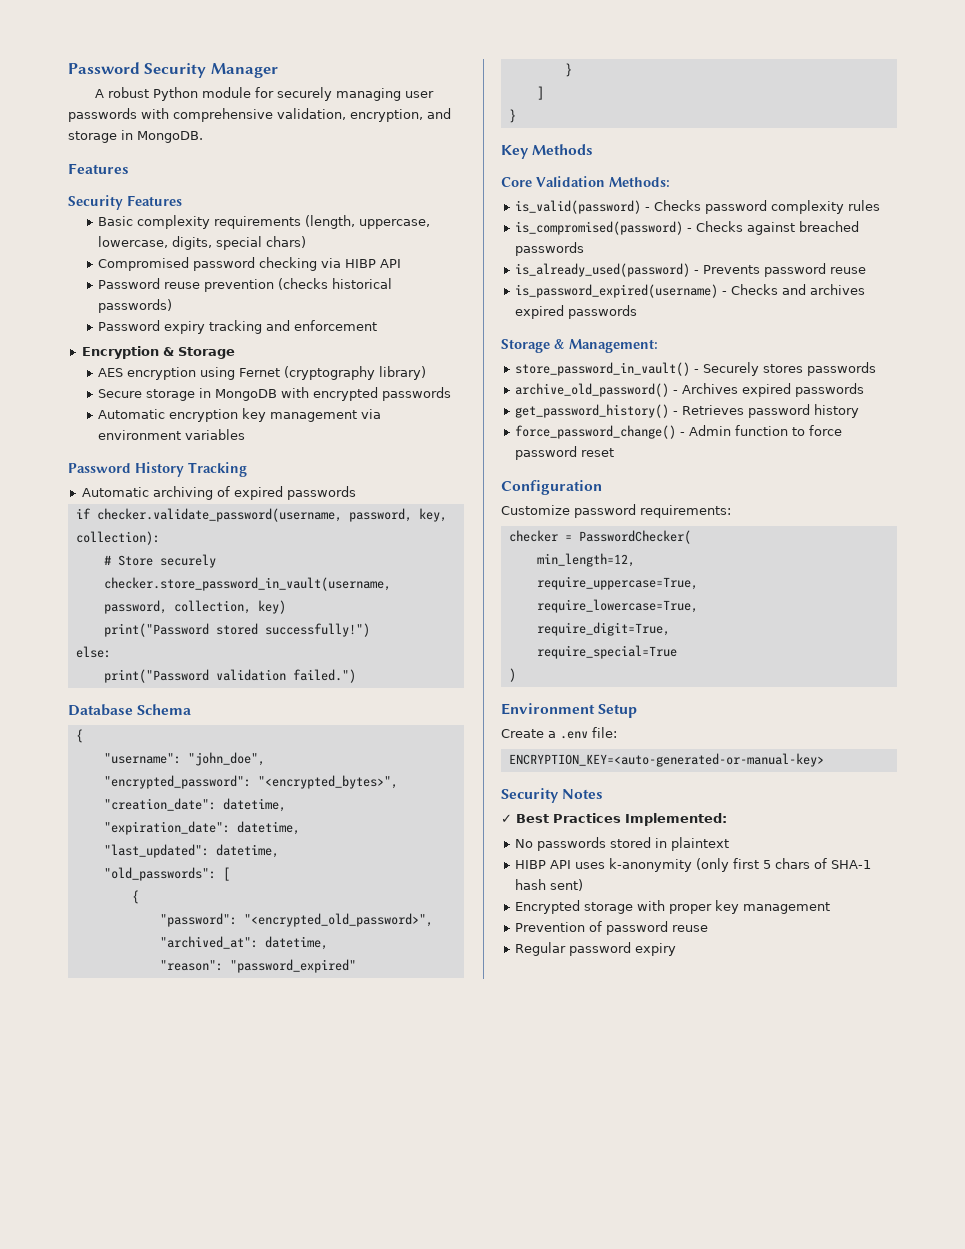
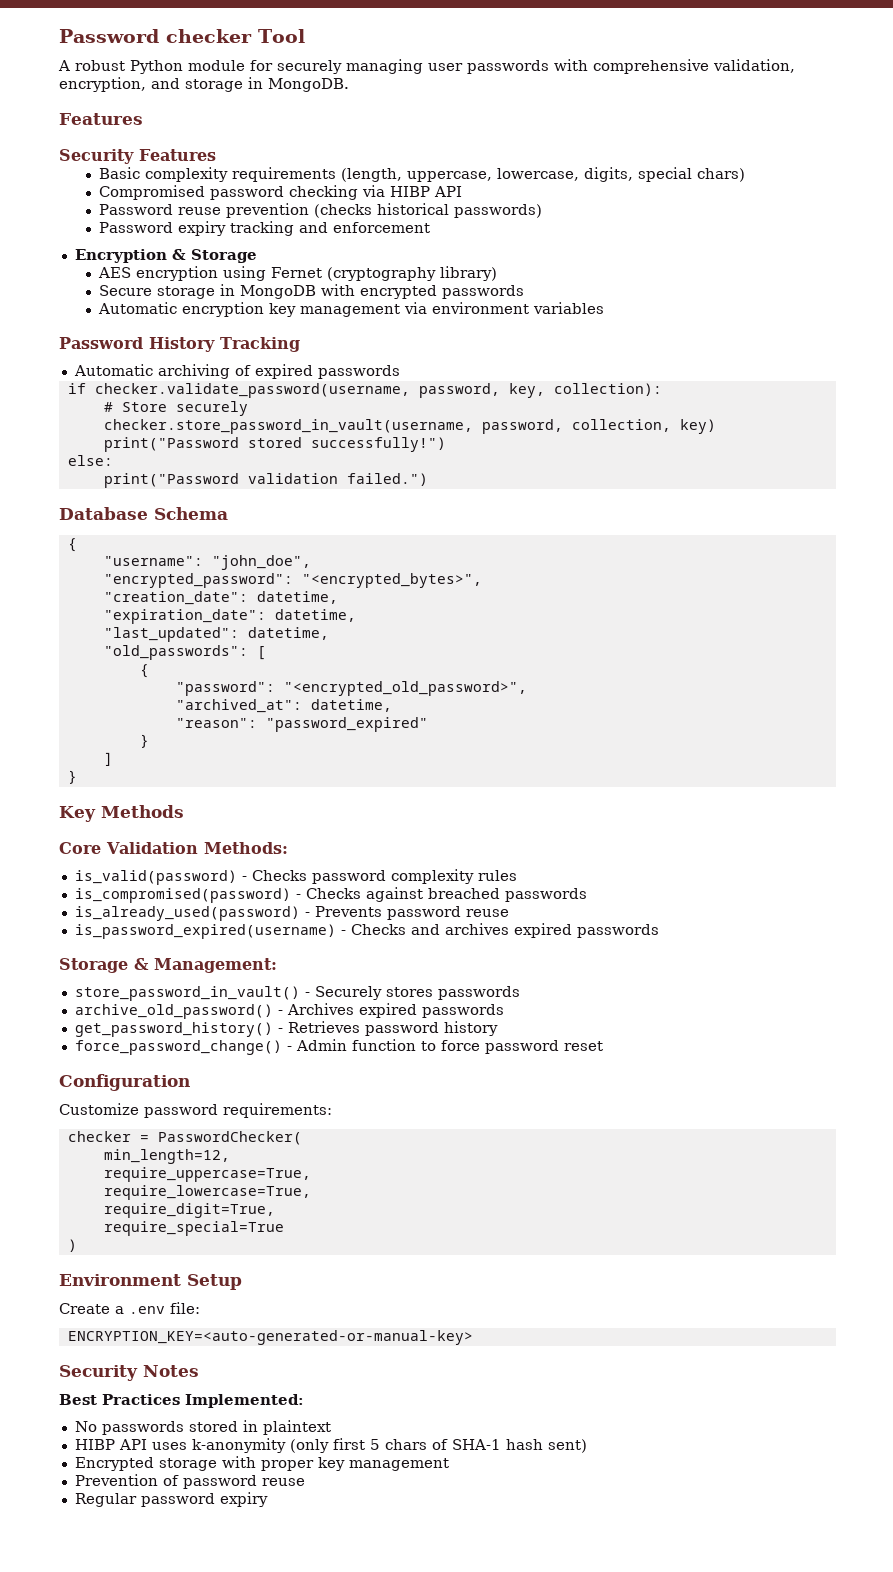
[68,62,278,78] Password Security Manager -> [59,29,305,43] Password checker Tool
[501,814,512,823] ✓ -> (199, 1371) none

